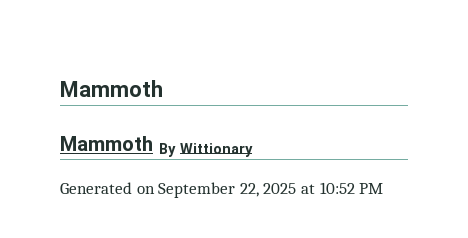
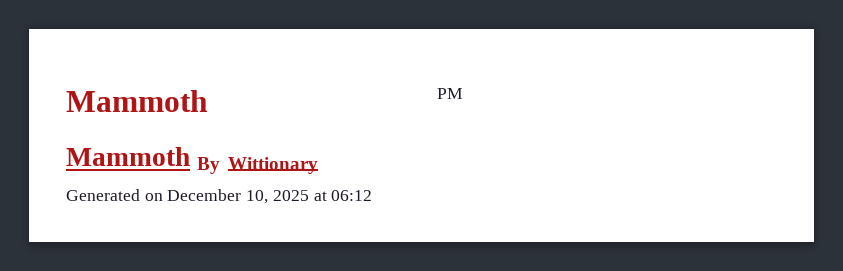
[158,182,259,198] September 22, -> [167,189,269,204] December 10,
[319,182,355,194] 10:52 -> [331,190,373,201] 06:12

